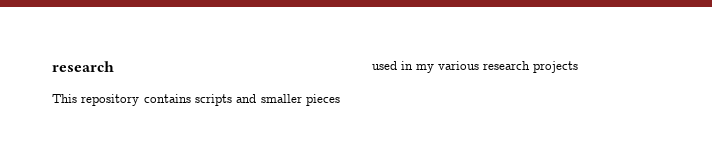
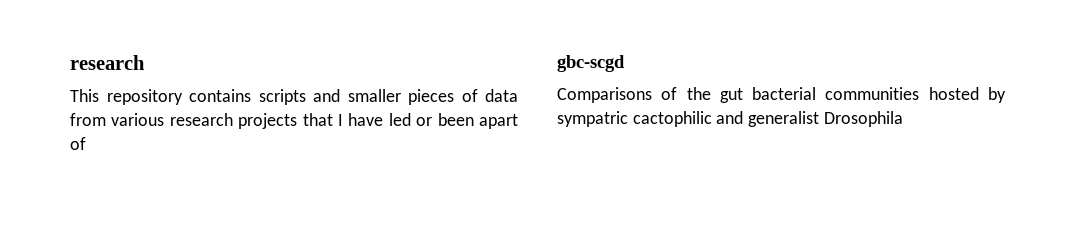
[372,61,578,73] used in my various research projects -> [461,89,518,102] [70,113,518,129] [70,137,86,150] [557,55,625,72] [557,87,1006,103] [557,111,903,127] of data from various research projects that I have led or been apart of // gbc-scgd // Comparisons of the gut bacterial communities hosted by sympatric cactophilic and generalist Drosophila

